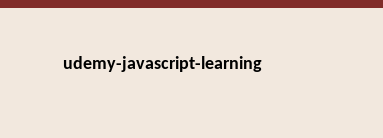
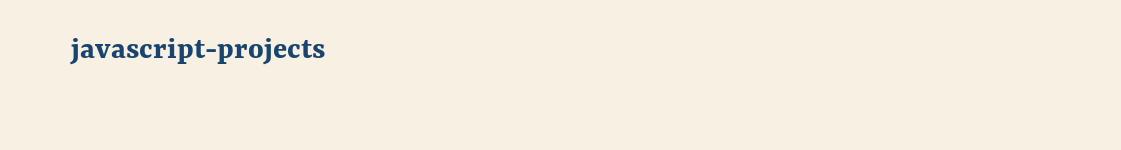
[63,56,262,72] udemy-javascript-learning -> [70,38,325,65] javascript-projects

